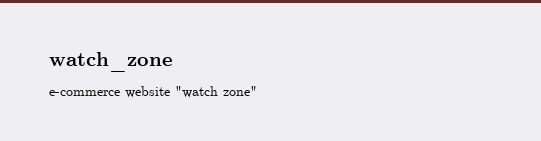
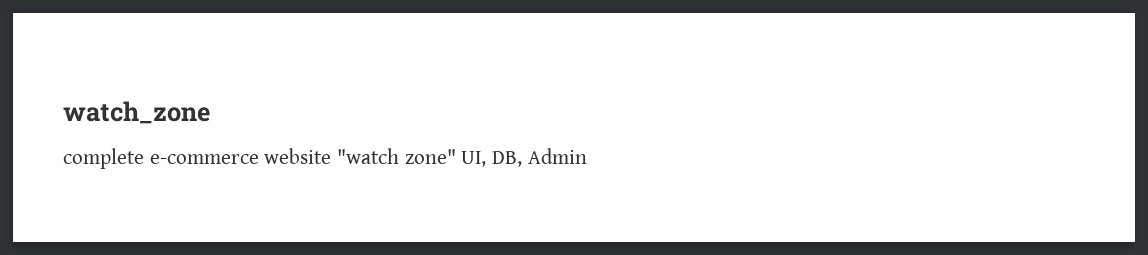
(173, 62) none -> [63,148,144,169] complete
(257, 91) none -> [461,148,587,167] UI, DB, Admin

